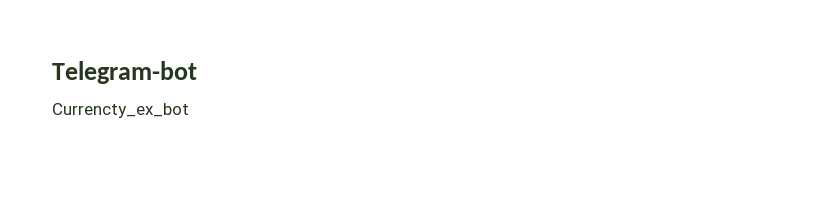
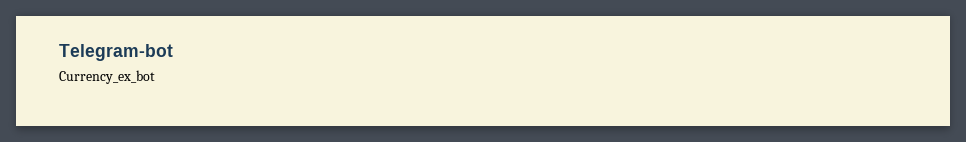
[52,103,189,118] Currencty_ex_bot -> [59,70,155,84] Currency_ex_bot

